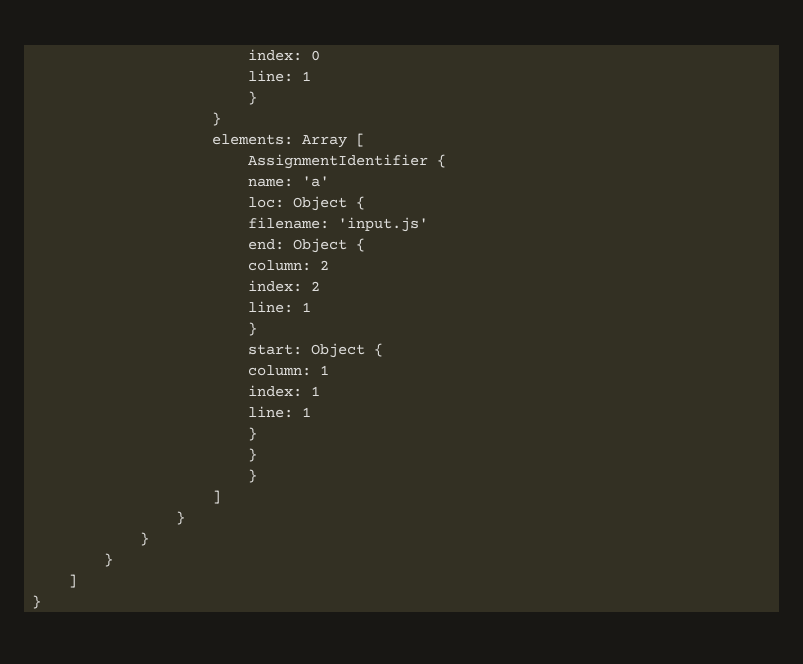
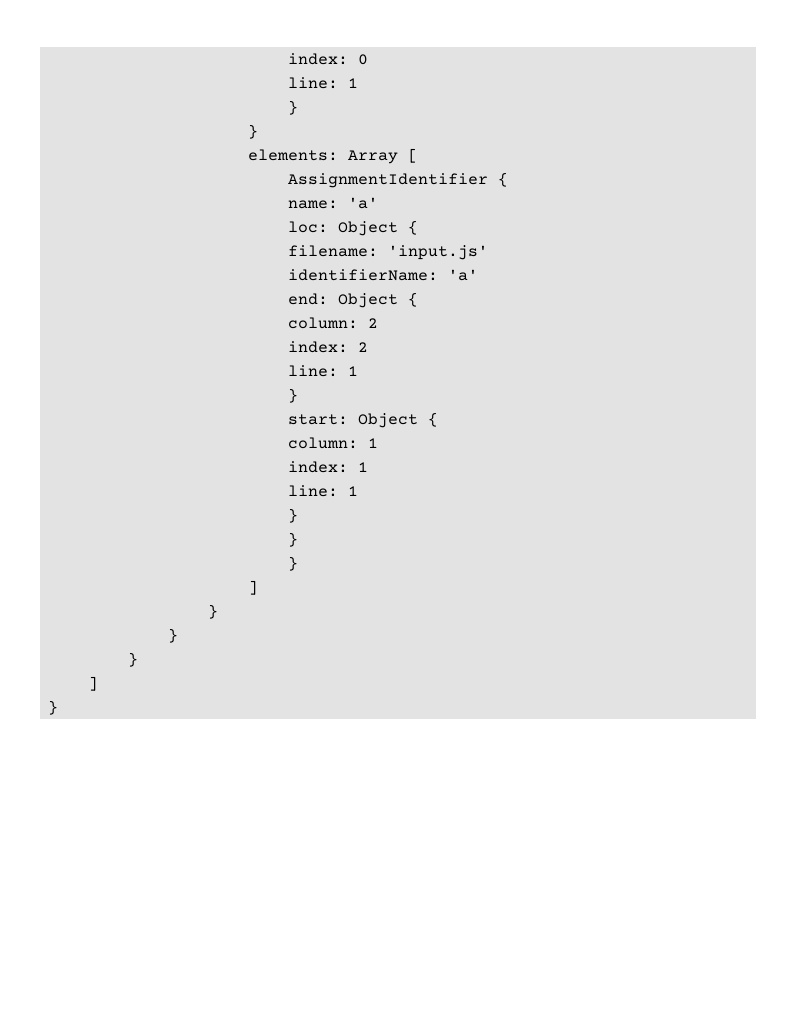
(428, 224) none -> [288,269,479,281] // identifierName: 'a'

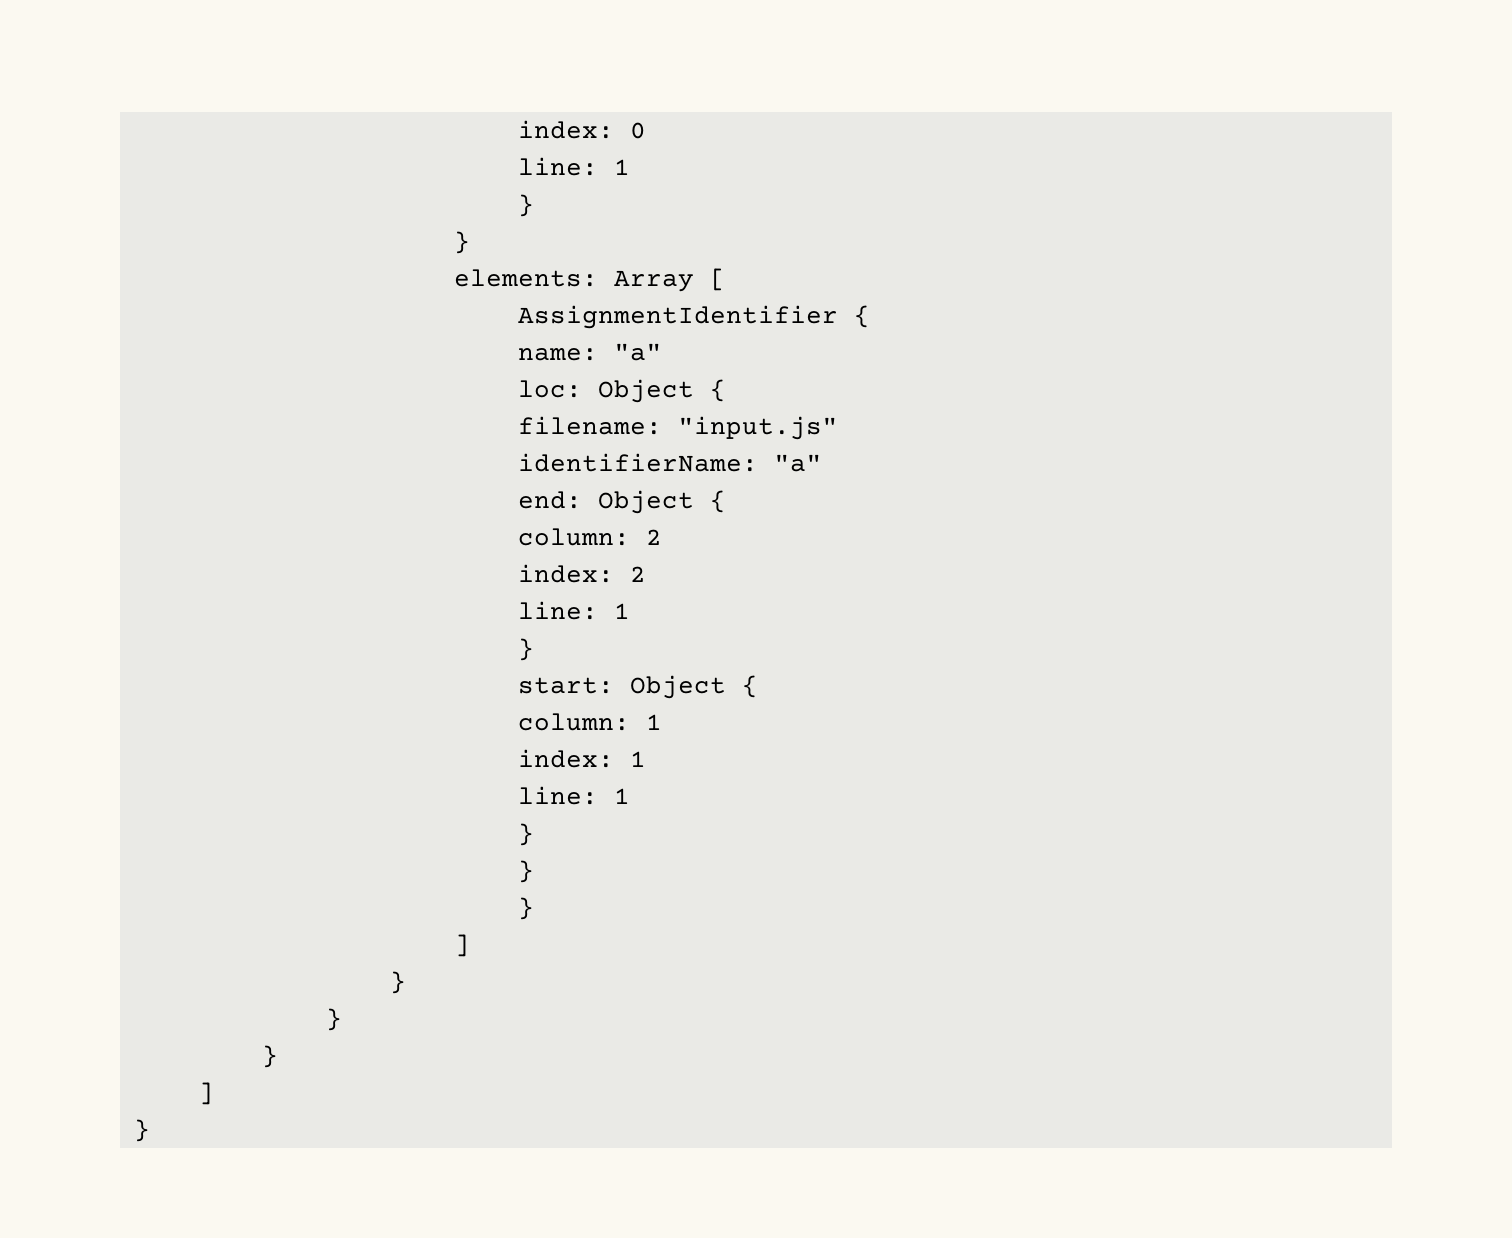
[348,197,379,209] 'a' -> [613,343,662,361] "a"
[388,245,489,260] 'input.js' -> [677,416,838,440] "input.js"
[448,269,479,281] 'a' -> [773,454,822,472] "a"

